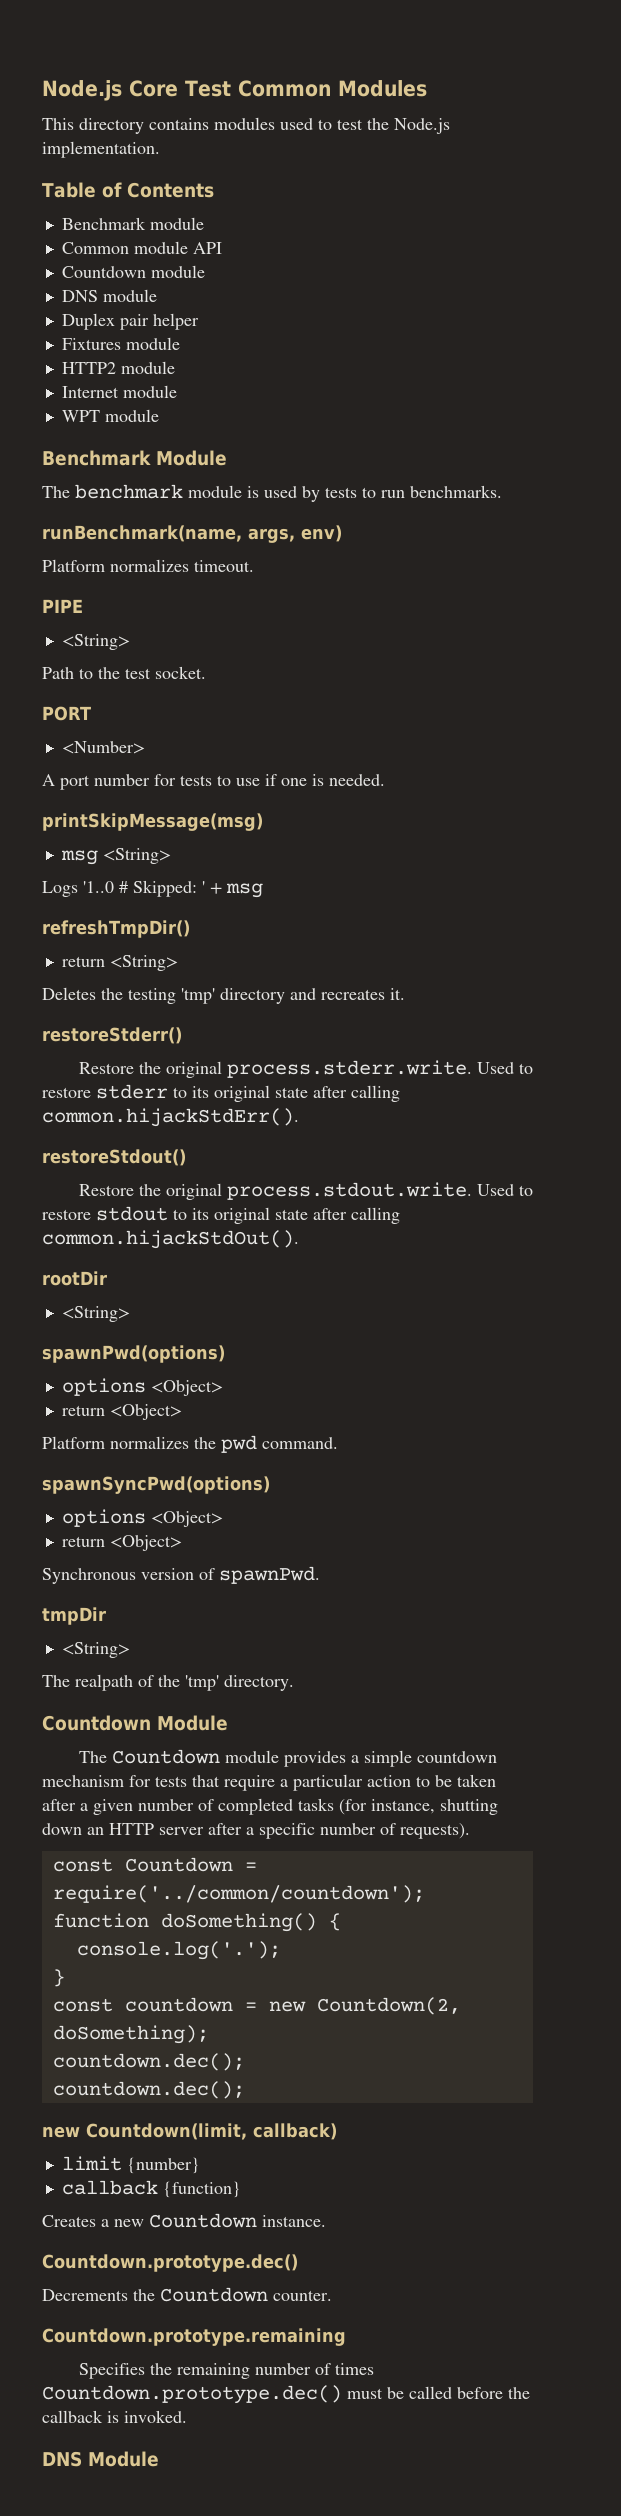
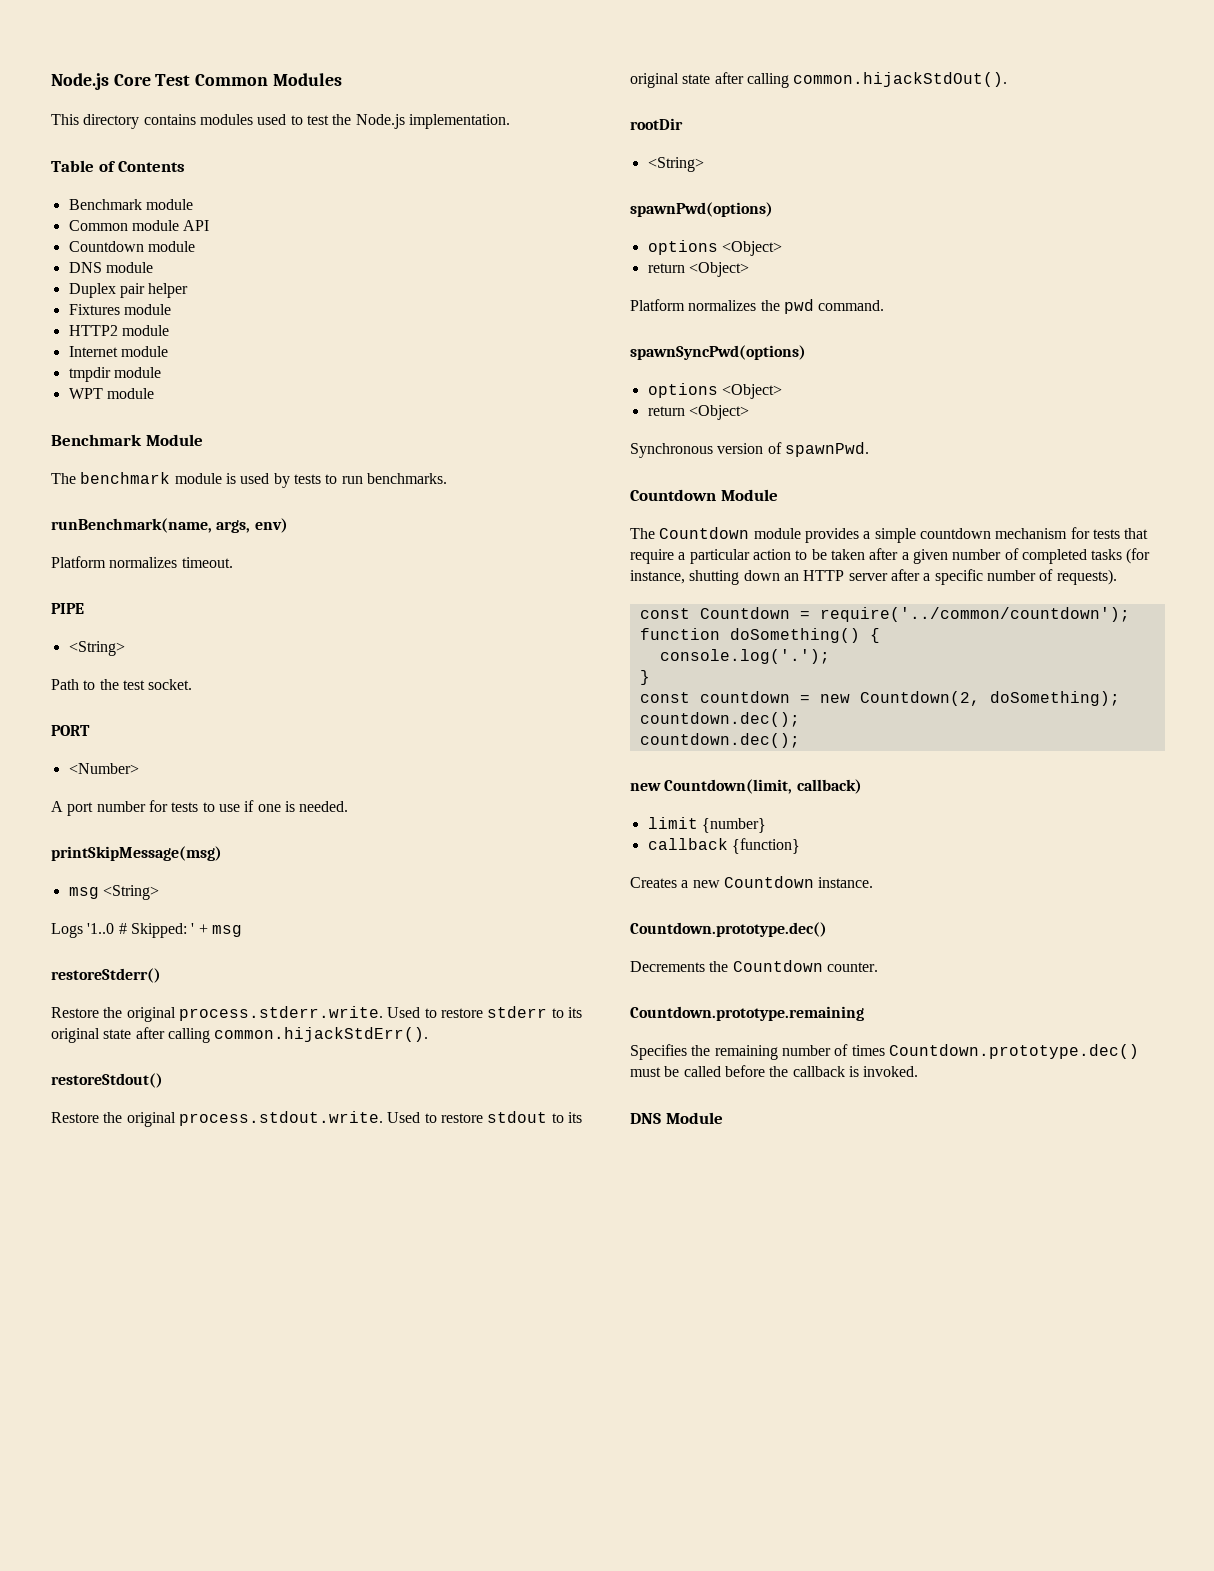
(177, 391) none -> [68,367,161,382] // tmpdir module
[42,920,190,938] [61,955,178,971] [42,987,405,1004] // refreshTmpDir() // return <String> // Deletes the testing 'tmp' directory and recreates it. -> (242, 931) none
[42,1607,106,1625] [61,1642,130,1658] [42,1674,294,1691] // tmpDir // <String> // The realpath of the 'tmp' directory. -> (869, 449) none

